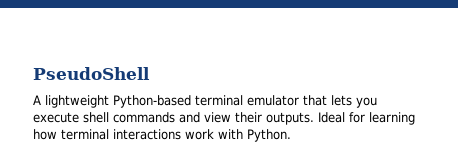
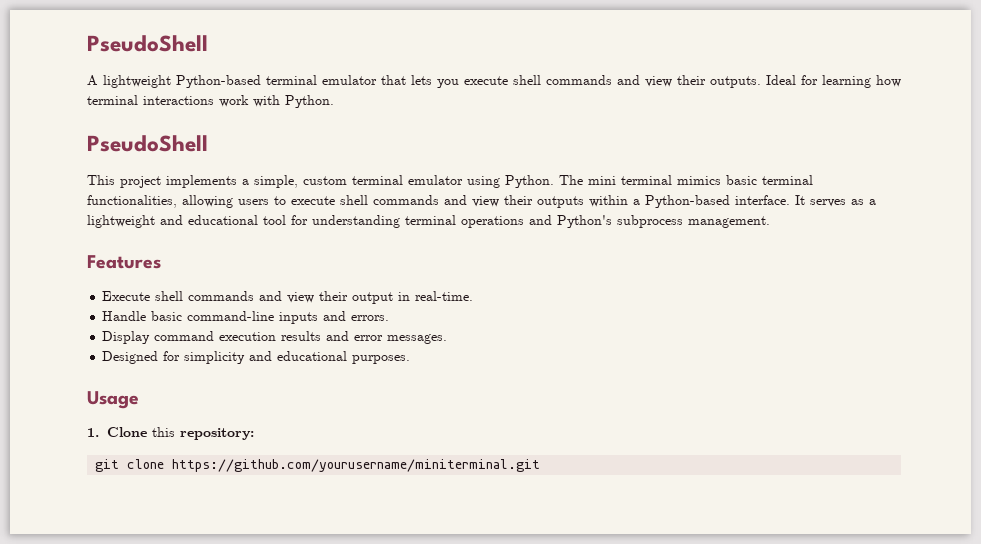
(291, 135) none -> [87,135,208,152] [87,175,813,188] [87,195,876,208] [87,215,770,228] [87,255,161,269] [102,291,474,304] [102,311,390,324] [102,331,448,344] [102,351,411,364] [87,391,139,409] [87,427,255,440] [95,459,541,472] // PseudoShell // This project implements a simple, custom terminal emulator using Python. The mini terminal mimics basic terminal functionalities, allowing users to execute shell commands and view their outputs within a Python-based interface. It serves as a lightweight and educational tool for understanding terminal operations and Python's subprocess management. // Features // Execute shell commands and view their output in real-time. // Handle basic command-line inputs and errors. // Display command execution results and error messages. // Designed for simplicity and educational purposes. // Usage // 1. Clone this repository: // git clone https://github.com/yourusername/miniterminal.git

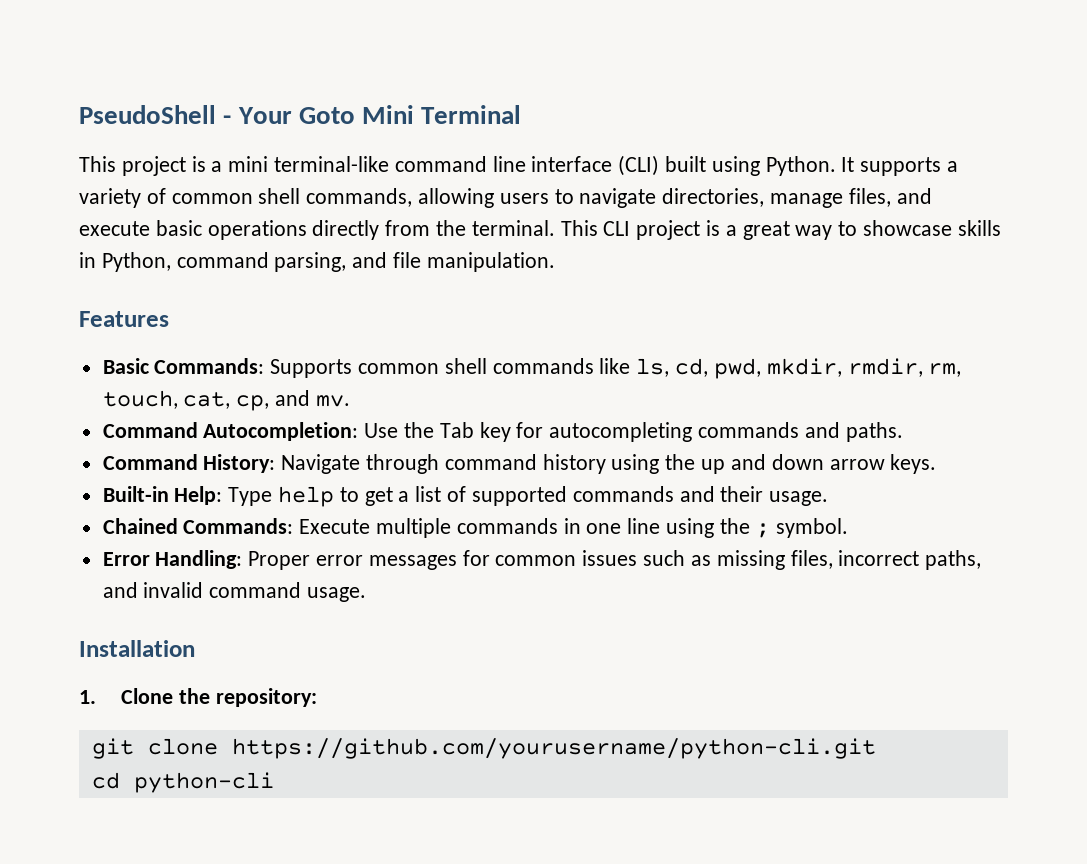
[87,35,208,52] [87,75,901,88] [87,95,334,108] [87,135,208,152] [87,175,813,188] [87,195,876,208] [87,215,770,228] [87,255,161,269] [102,291,474,304] [102,311,390,324] [102,331,448,344] [102,351,411,364] [87,391,139,409] PseudoShell // A lightweight Python-based terminal emulator that lets you execute shell commands and view their outputs. Ideal for learning how terminal interactions work with Python. // PseudoShell // This project implements a simple, custom terminal emulator using Python. The mini terminal mimics basic terminal functionalities, allowing users to execute shell commands and view their outputs within a Python-based interface. It serves as a lightweight and educational tool for understanding terminal operations and Python's subprocess management. // Features // Execute shell commands and view their output in real-time. // Handle basic command-line inputs and errors. // Display command execution results and error messages. // Designed for simplicity and educational purposes. // Usage -> [79,105,522,124] [79,155,959,176] [79,188,932,208] [79,220,1001,240] [79,252,555,272] [79,311,169,327] [102,358,962,379] [102,390,350,411] [102,422,903,442] [102,454,937,474] [102,486,829,507] [102,518,848,538] [102,550,982,570] [102,582,367,602] [79,640,195,657] PseudoShell - Your Goto Mini Terminal // This project is a mini terminal-like command line interface (CLI) built using Python. It supports a variety of common shell commands, allowing users to navigate directories, manage files, and execute basic operations directly from the terminal. This CLI project is a great way to showcase skills in Python, command parsing, and file manipulation. // Features // Basic Commands: Supports common shell commands like ls, cd, pwd, mkdir, rmdir, rm, touch, cat, cp, and mv. // Command Autocompletion: Use the Tab key for autocompleting commands and paths. // Command History: Navigate through command history using the up and down arrow keys. // Built-in Help: Type help to get a list of supported commands and their usage. // Chained Commands: Execute multiple commands in one line using the ; symbol. // Error Handling: Proper error messages for common issues such as missing files, incorrect paths, and invalid command usage. // Installation
[152,427,176,437] this -> [179,688,211,704] the
[172,459,541,472] https://github.com/yourusername/miniterminal.git -> [231,738,876,759] [91,772,274,793] https://github.com/yourusername/python-cli.git // cd python-cli

